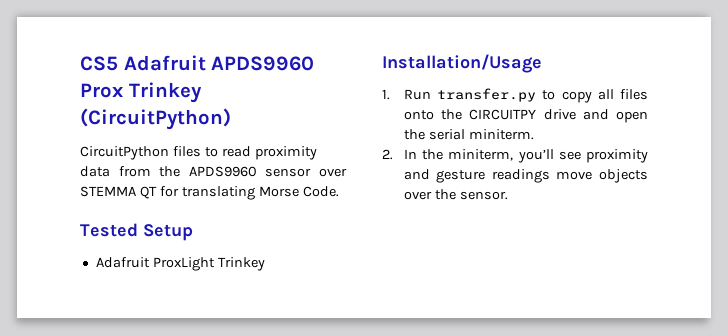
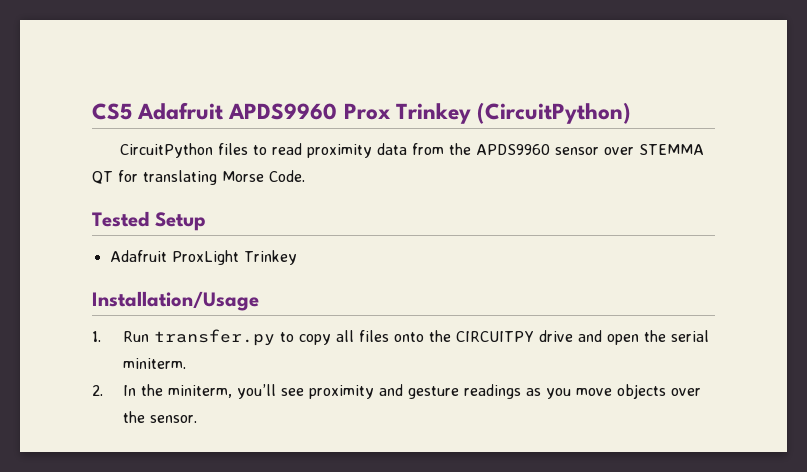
(550, 176) none -> [526,388,572,399] as you

